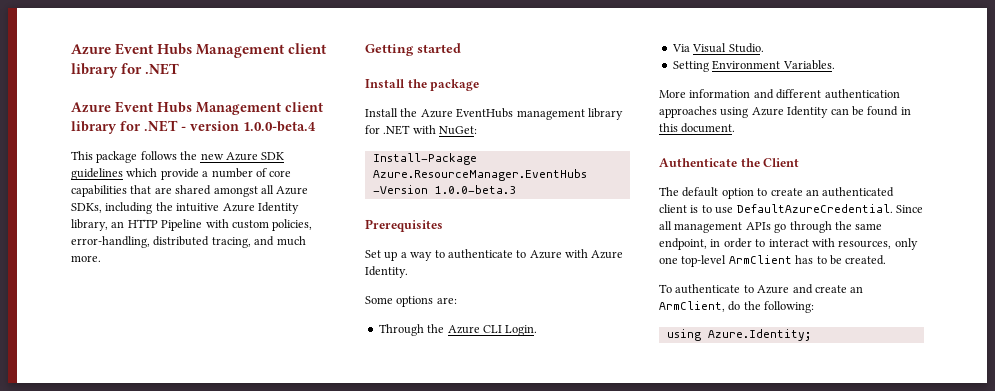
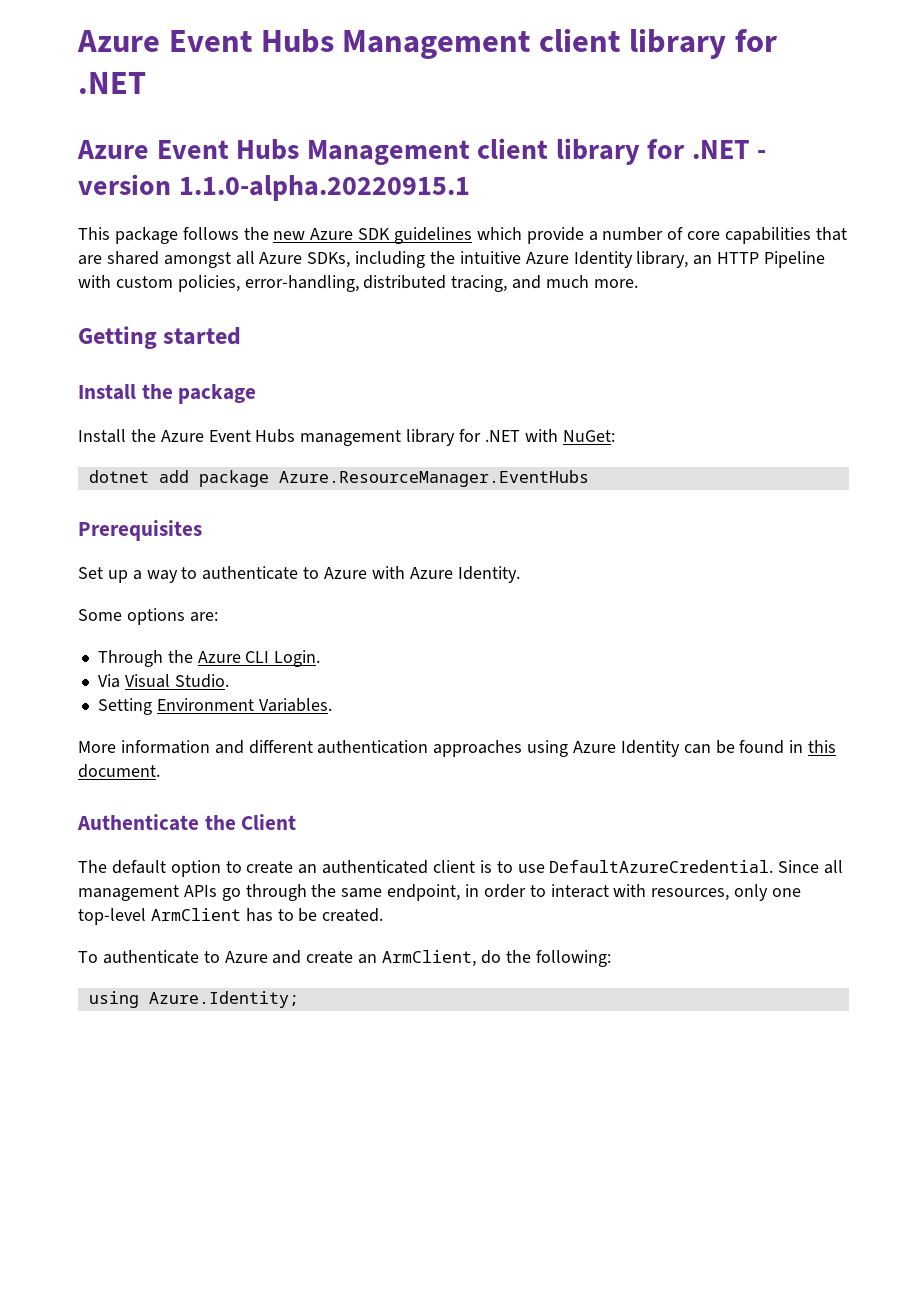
[243,121,316,132] 1.0.0-beta.4 -> [178,175,470,201] 1.1.0-alpha.20220915.1
[456,108,514,118] EventHubs -> [208,429,296,443] Event Hubs
[372,153,477,165] Install-Package -> [88,470,269,487] dotnet add package
[372,185,516,194] -Version 1.0.0-beta.3 -> (589, 478) none

